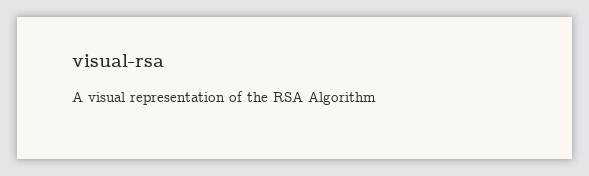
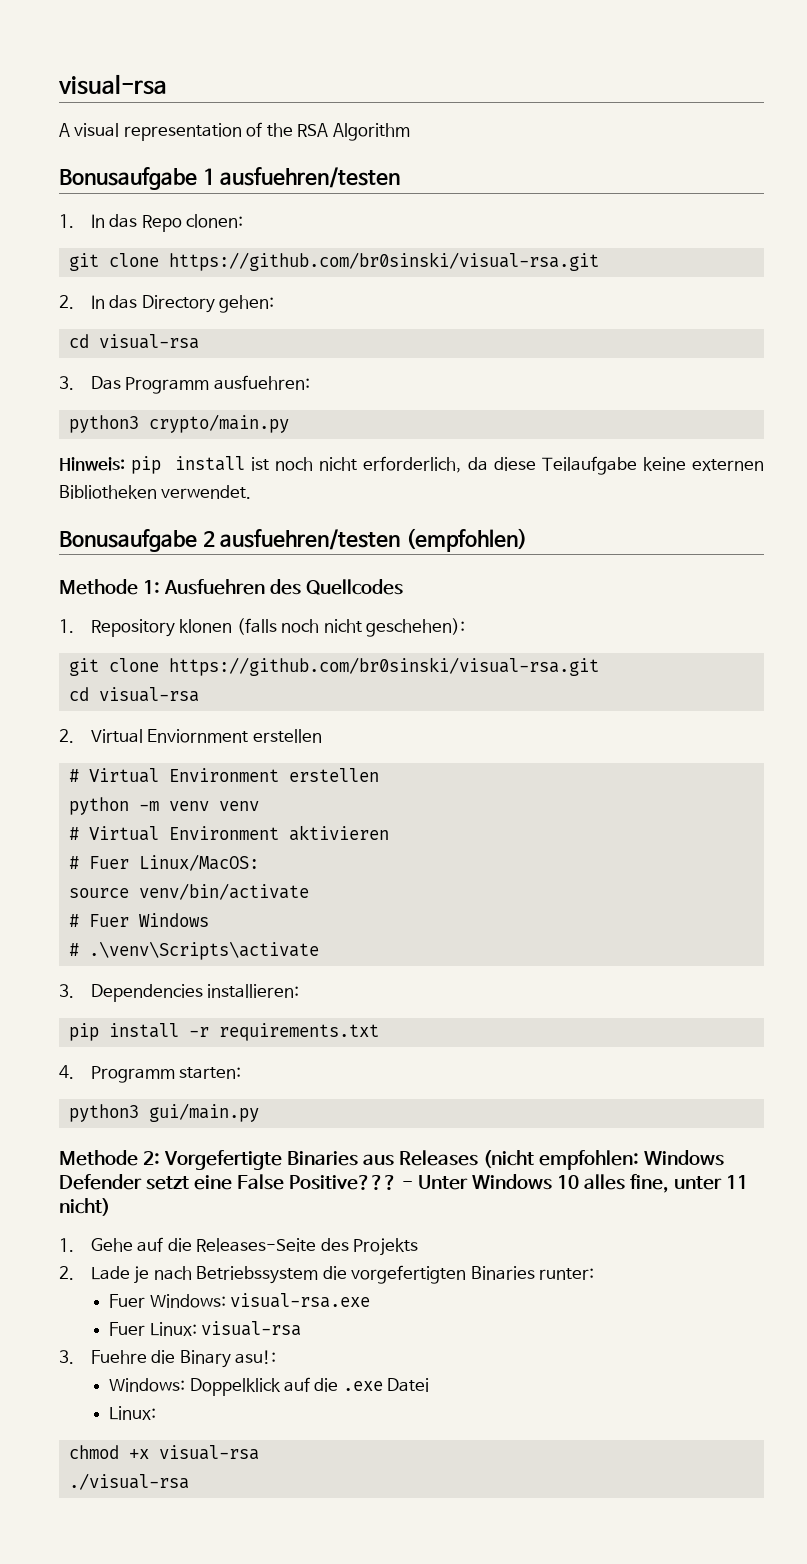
(376, 98) none -> [59,167,401,190] [59,214,244,232] [68,252,599,271] [59,295,275,313] [68,334,199,349] [59,375,310,394] [68,414,289,433] [59,456,764,475] [59,485,252,499] [59,528,527,552] [59,579,403,595] [59,618,466,637] [68,657,599,676] [68,687,199,702] [59,729,322,743] [68,768,379,783] [68,797,259,815] [68,825,389,841] [68,854,259,871] [68,883,309,900] [68,913,209,927] [68,941,319,960] [59,984,300,1002] [68,1023,379,1041] [59,1065,242,1083] [68,1103,259,1122] [59,1150,724,1170] [59,1174,748,1193] [59,1198,110,1216] [59,1237,419,1256] [59,1265,595,1284] [109,1293,371,1308] [109,1321,302,1336] [59,1350,277,1368] [109,1377,430,1396] [109,1406,157,1420] [68,1445,259,1460] [68,1473,189,1490] // Bonusaufgabe 1 ausfuehren/testen // 1. In das Repo clonen: // git clone https://github.com/br0sinski/visual-rsa.git // 2. In das Directory gehen: // cd visual-rsa // 3. Das Programm ausfuehren: // python3 crypto/main.py // Hinweis: pip install ist noch nicht erforderlich, da diese Teilaufgabe keine externen Bibliotheken verwendet. // Bonusaufgabe 2 ausfuehren/testen (empfohlen) // Methode 1: Ausfuehren des Quellcodes // 1. Repository klonen (falls noch nicht geschehen): // git clone https://github.com/br0sinski/visual-rsa.git // cd visual-rsa // 2. Virtual Enviornment erstellen // # Virtual Environment erstellen // python -m venv venv // # Virtual Environment aktivieren // # Fuer Linux/MacOS: // source venv/bin/activate // # Fuer Windows // # .\venv\Scripts\activate // 3. Dependencies installieren: // pip install -r requirements.txt // 4. Programm starten: // python3 gui/main.py // Methode 2: Vorgefertigte Binaries aus Releases (nicht empfohlen: Windows Defender setzt eine False Positive??? - Unter Windows 10 alles fine, unter 11 nicht) // 1. Gehe auf die Releases-Seite des Projekts // 2. Lade je nach Betriebssystem die vorgefertigten Binaries runter: // Fuer Windows: visual-rsa.exe // Fuer Linux: visual-rsa // 3. Fuehre die Binary asu!: // Windows: Doppelklick auf die .exe Datei // Linux: // chmod +x visual-rsa // ./visual-rsa

